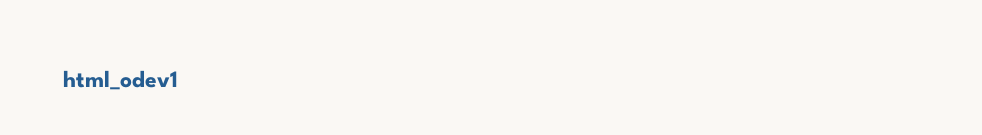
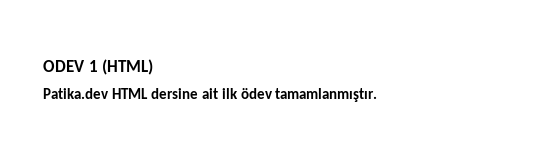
[63,70,178,90] html_odev1 -> [43,59,154,75] [43,88,378,102] ODEV 1 (HTML) // Patika.dev HTML dersine ait ilk ödev tamamlanmıştır.

